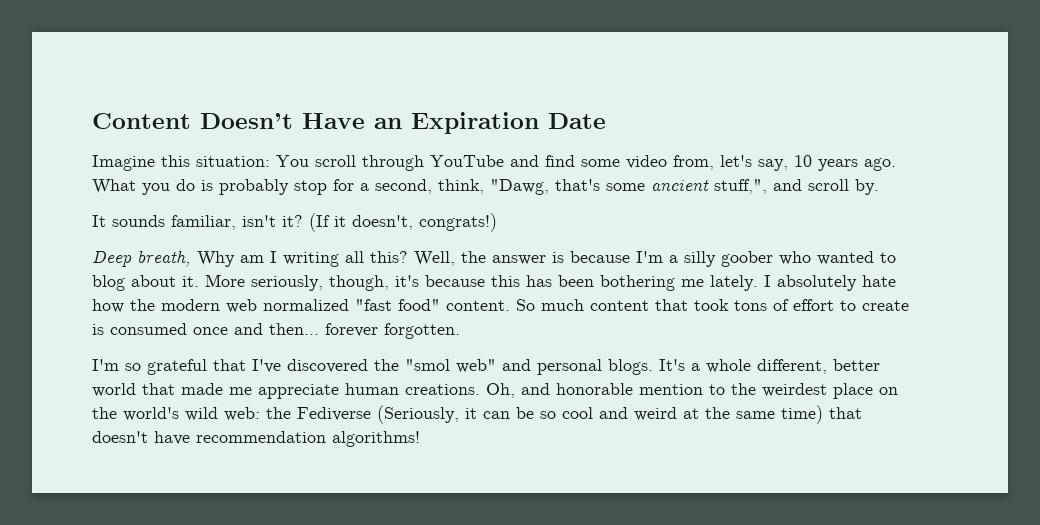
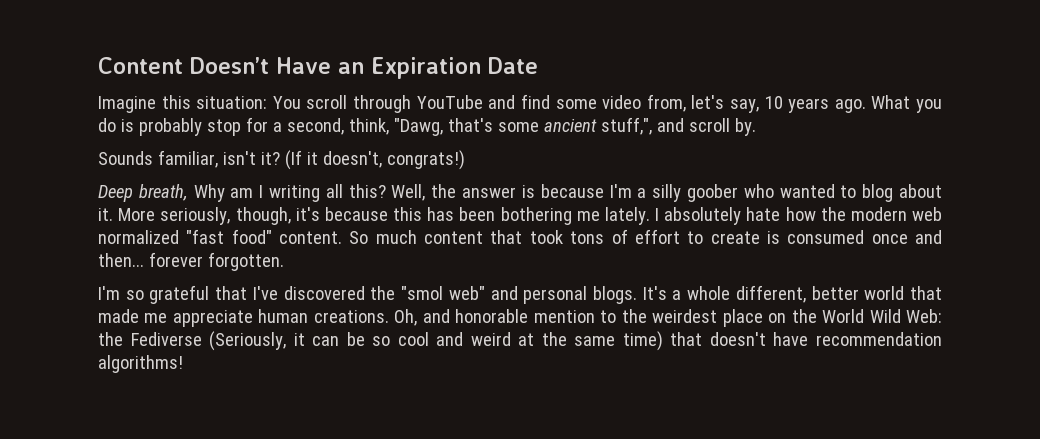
[92,215,165,227] It sounds -> [98,151,153,165] Sounds
[123,407,260,421] world's wild web: -> [822,309,943,323] World Wild Web:

